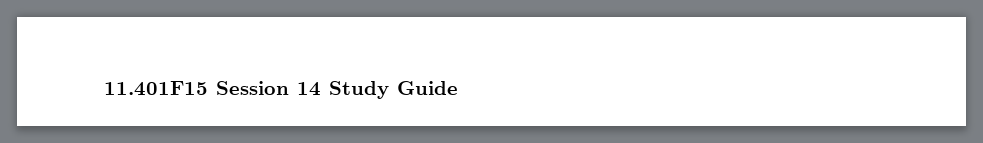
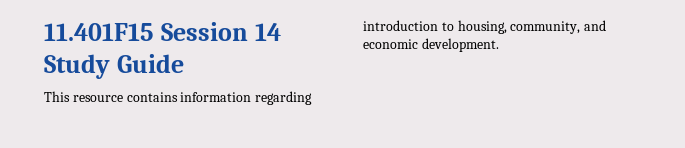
(458, 88) none -> [44,91,313,105] [363,20,607,34] [363,38,499,52] // This resource contains information regarding introduction to housing, community, and economic development.

